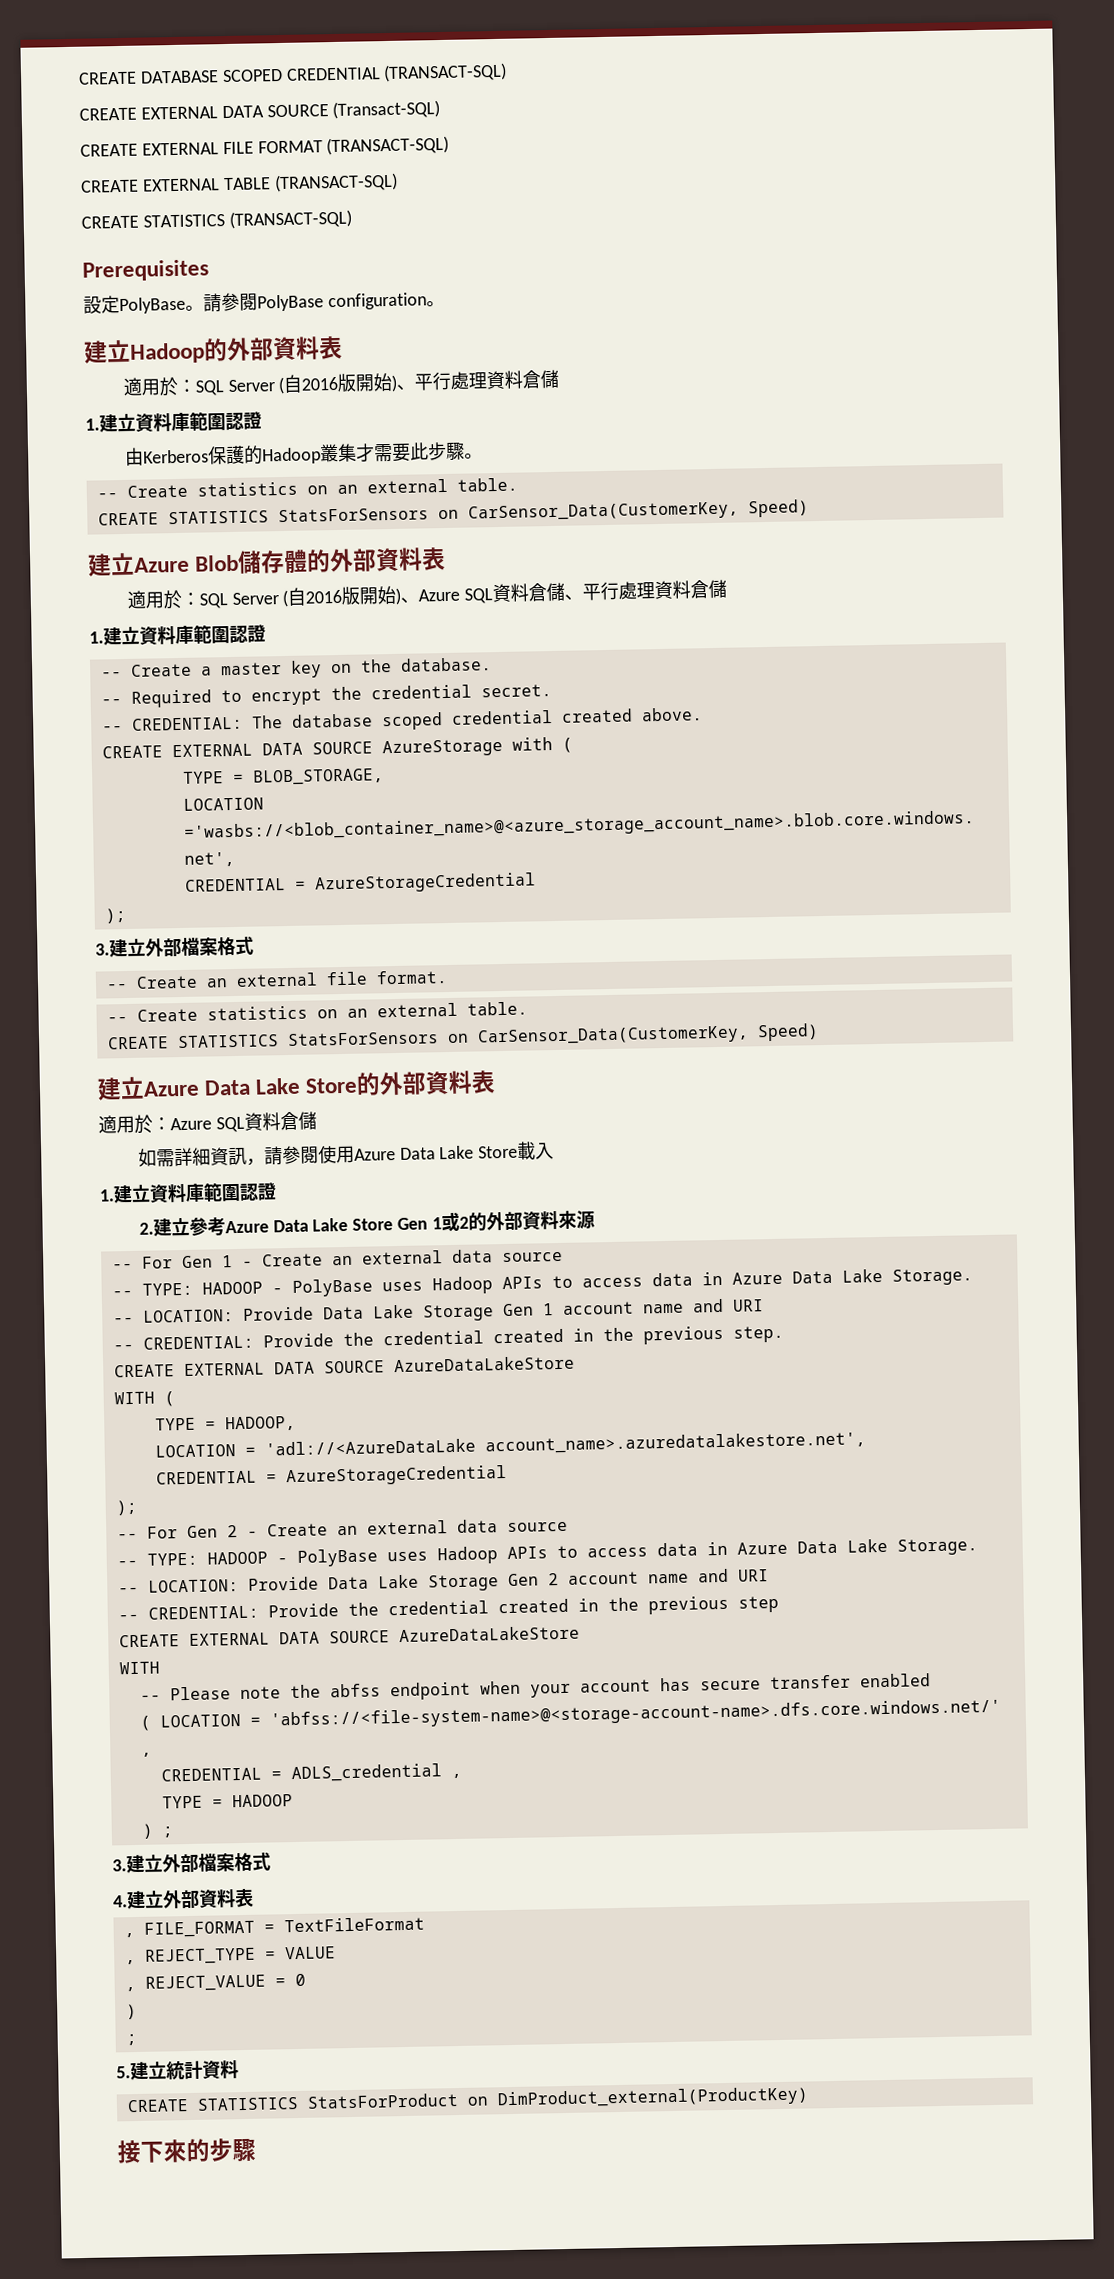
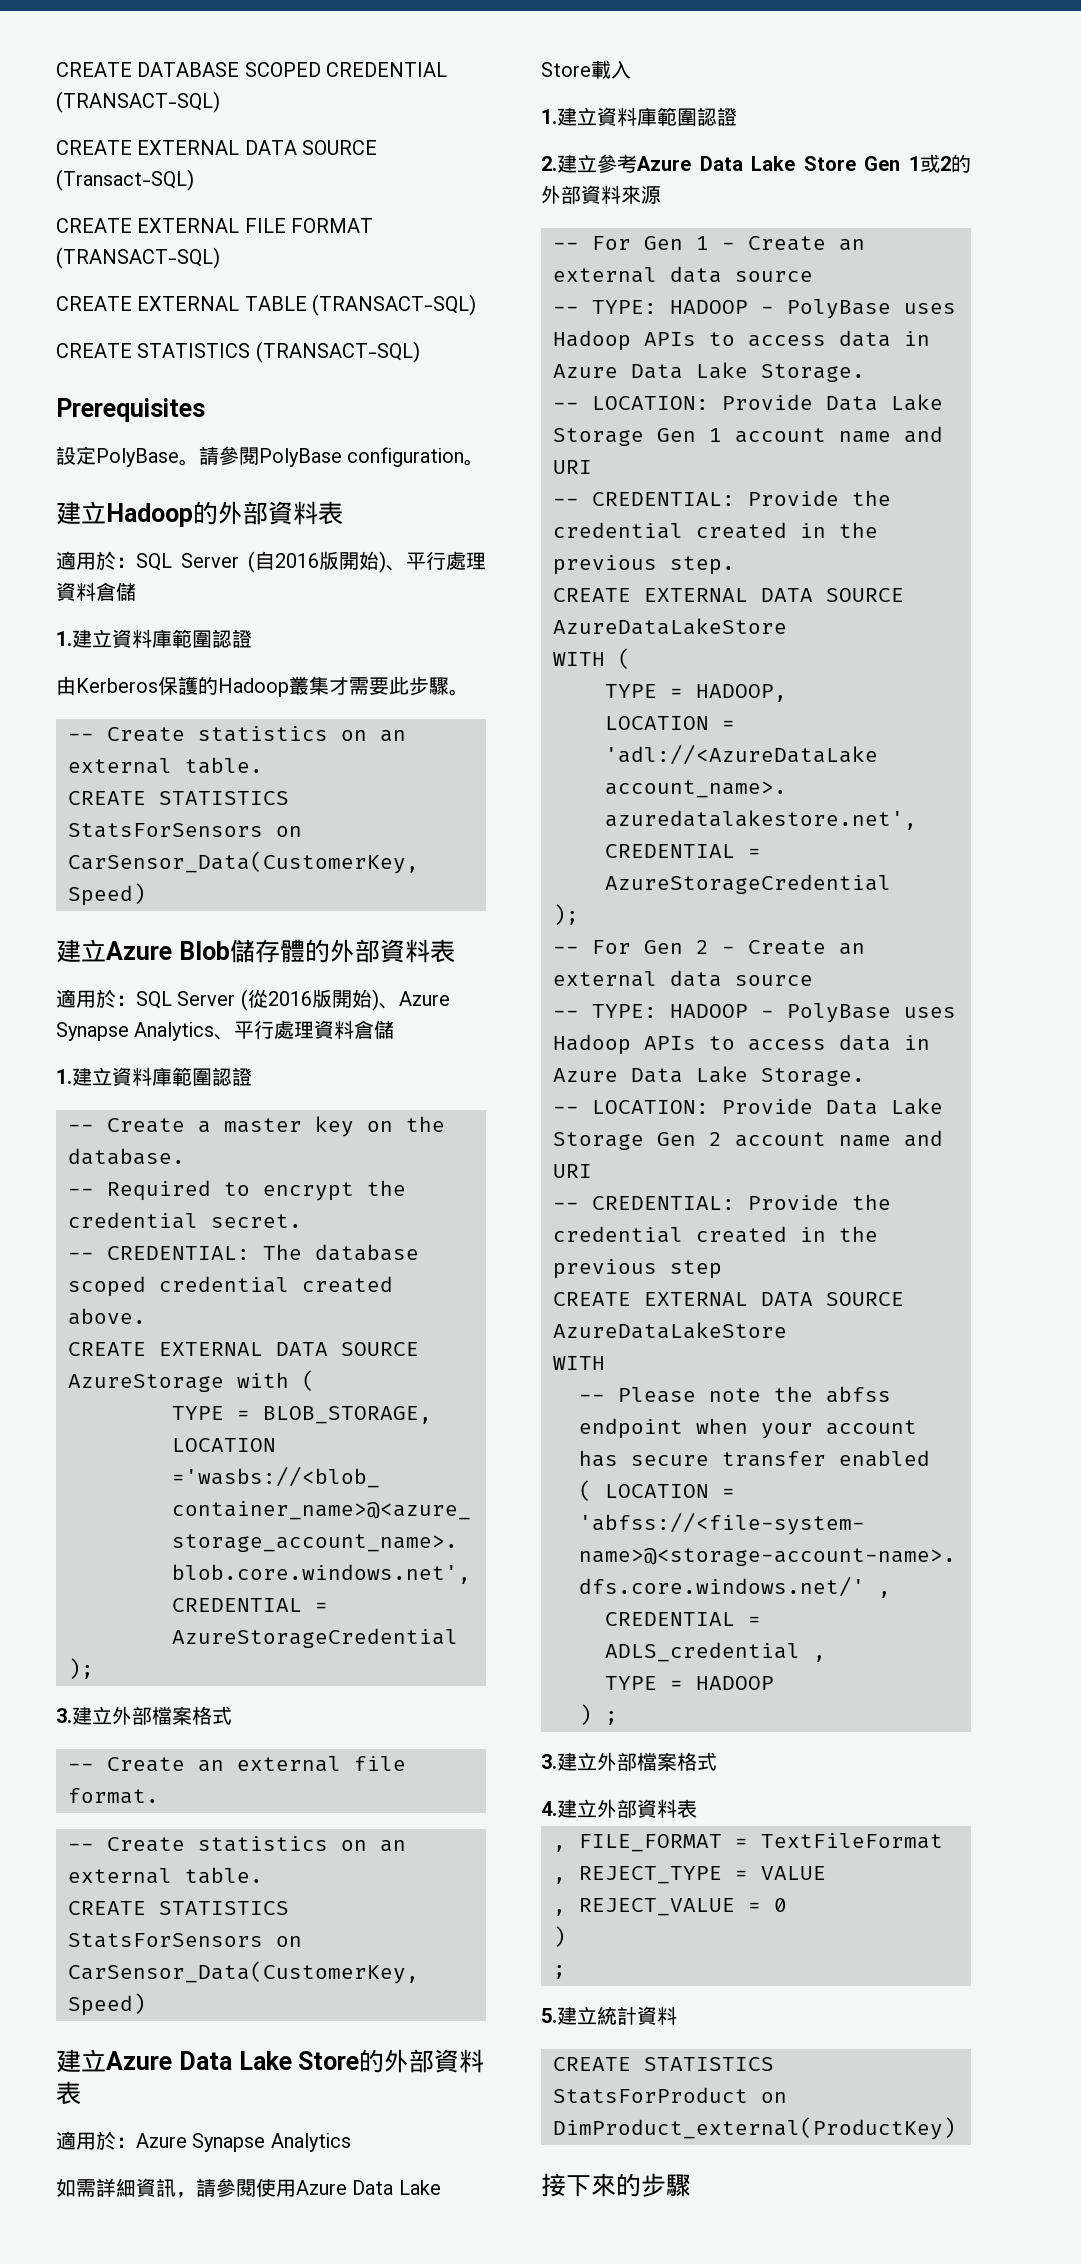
[287,587,307,606] 自 -> [247,989,268,1008] 從
[464,582,566,604] SQL資料倉儲 -> [56,1022,215,1041] Synapse Analytics
[215,1111,317,1133] SQL資料倉儲 -> [192,2133,351,2152] Synapse Analytics

